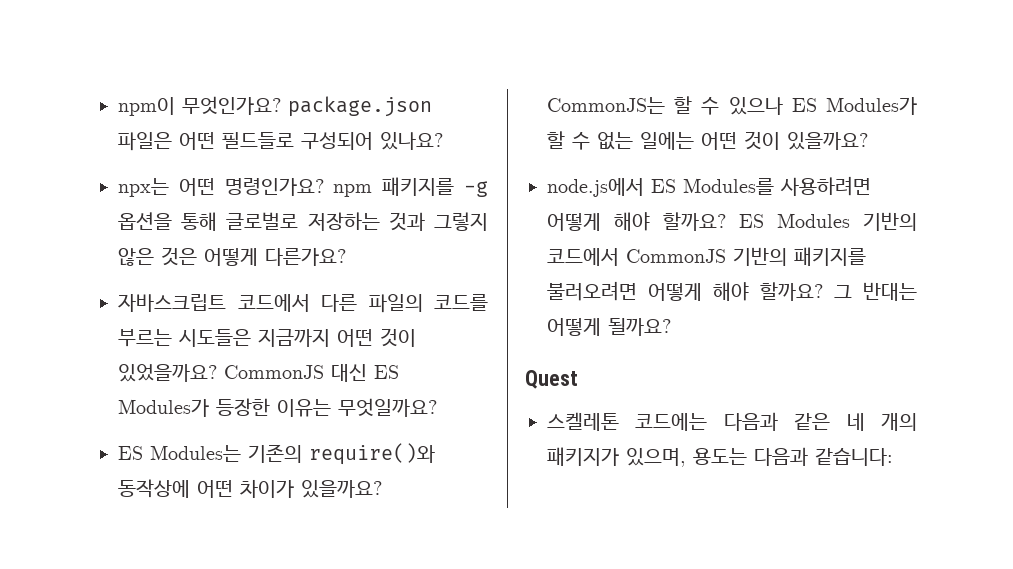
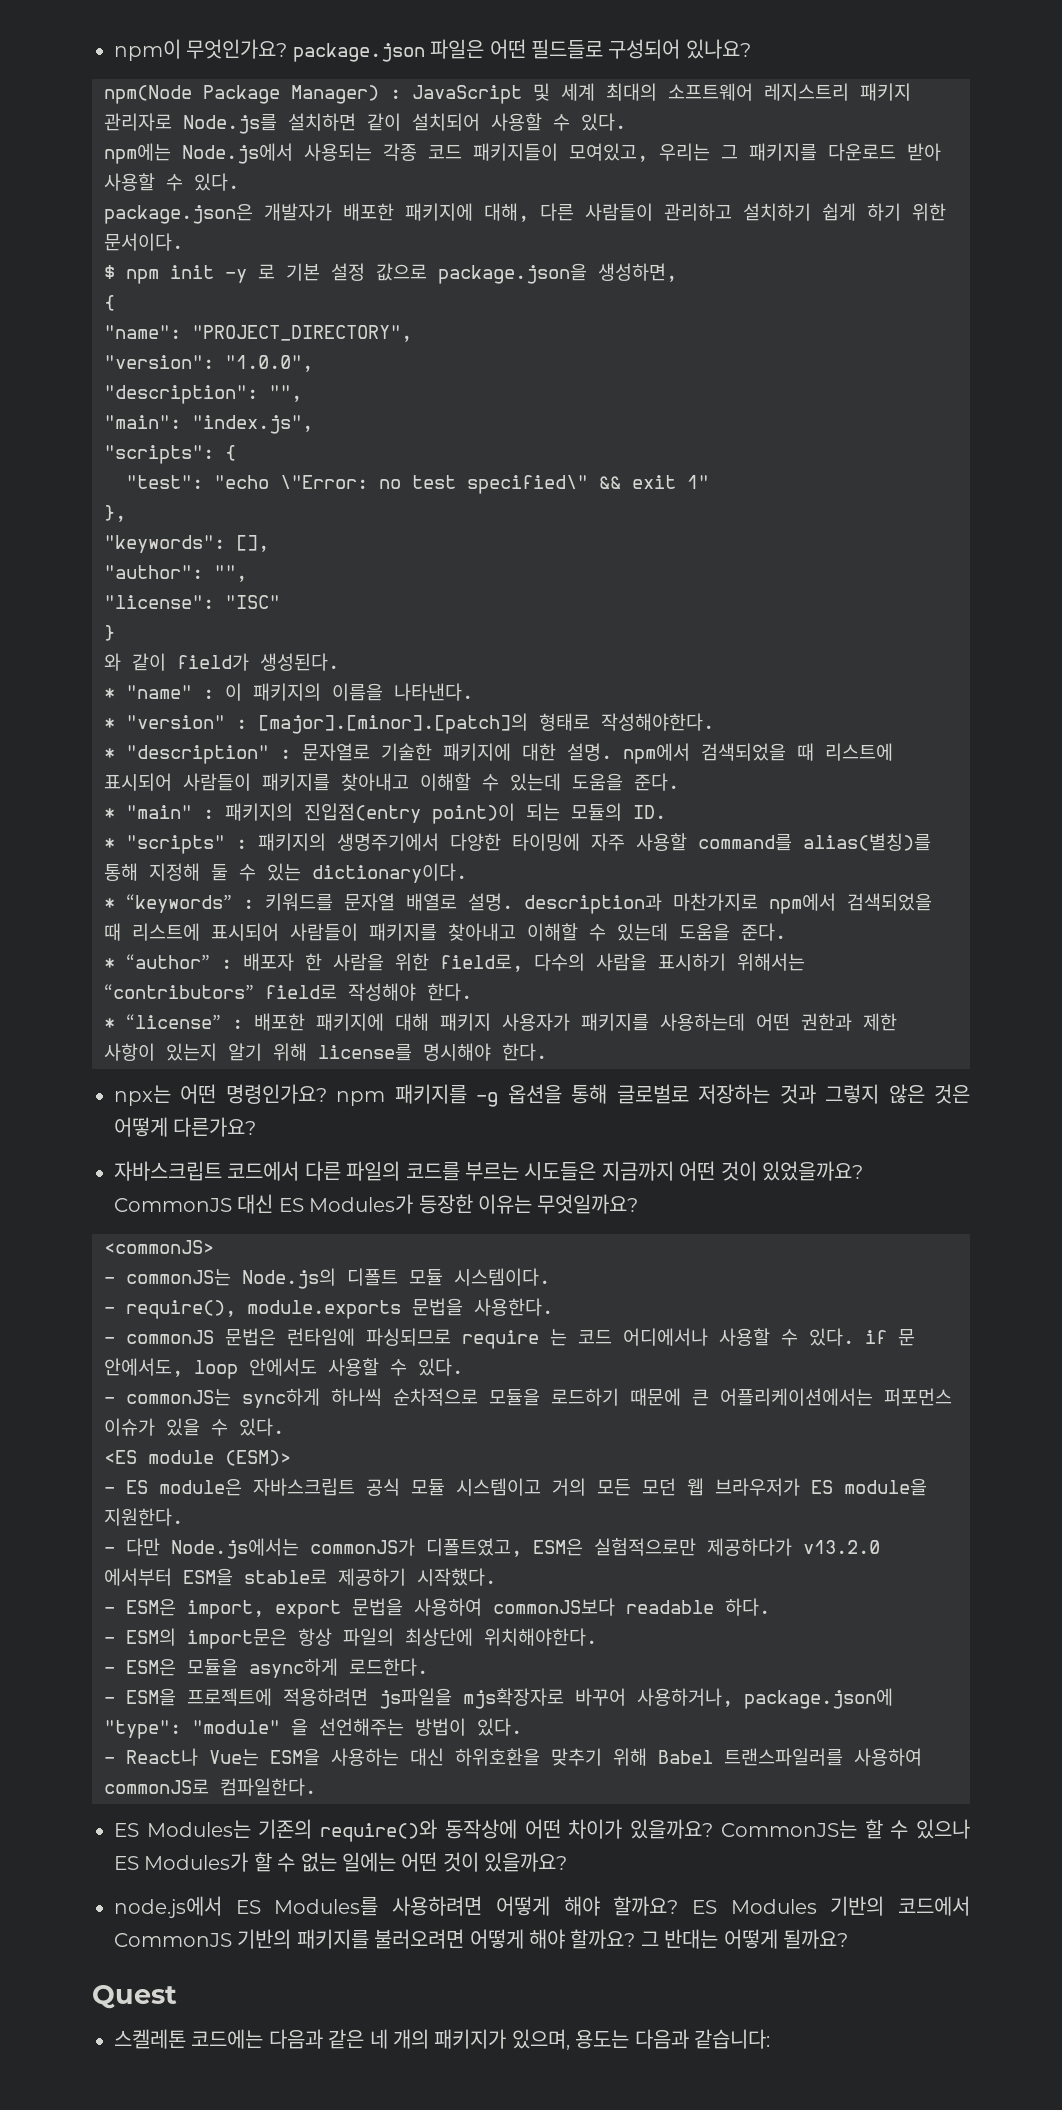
(443, 141) none -> [104,83,911,104] [104,113,626,134] [104,143,941,164] [104,173,239,191] [104,203,946,224] [104,233,183,251] [104,263,677,284] [104,295,115,311] [104,325,412,342] [104,355,313,372] [104,385,302,404] [104,415,313,434] [104,445,236,464] [126,475,709,494] [104,505,126,522] [104,535,269,553] [104,565,247,582] [104,595,280,609] [104,625,115,641] [104,653,339,671] [104,683,473,701] [104,713,714,734] [104,743,893,764] [104,773,679,791] [104,803,666,824] [104,833,931,854] [104,863,467,883] [104,893,932,914] [104,923,786,941] [104,953,805,972] [104,983,472,1001] [104,1013,897,1031] [104,1043,547,1061] // npm(Node Package Manager) : JavaScript 및 세계 최대의 소프트웨어 레지스트리 패키지 관리자로 Node.js를 설치하면 같이 설치되어 사용할 수 있다. // npm에는 Node.js에서 사용되는 각종 코드 패키지들이 모여있고, 우리는 그 패키지를 다운로드 받아 사용할 수 있다. // package.json은 개발자가 배포한 패키지에 대해, 다른 사람들이 관리하고 설치하기 쉽게 하기 위한 문서이다. // $ npm init -y 로 기본 설정 값으로 package.json을 생성하면, // { // "name": "PROJECT_DIRECTORY", // "version": "1.0.0", // "description": "", // "main": "index.js", // "scripts": { // "test": "echo \"Error: no test specified\" && exit 1" // }, // "keywords": [], // "author": "", // "license": "ISC" // } // 와 같이 field가 생성된다. // * "name" : 이 패키지의 이름을 나타낸다. // * "version" : [major].[minor].[patch]의 형태로 작성해야한다. // * "description" : 문자열로 기술한 패키지에 대한 설명. npm에서 검색되었을 때 리스트에 표시되어 사람들이 패키지를 찾아내고 이해할 수 있는데 도움을 준다. // * "main" : 패키지의 진입점(entry point)이 되는 모듈의 ID. // * "scripts" : 패키지의 생명주기에서 다양한 타이밍에 자주 사용할 command를 alias(별칭)를 통해 지정해 둘 수 있는 dictionary이다. // * “keywords” : 키워드를 문자열 배열로 설명. description과 마찬가지로 npm에서 검색되었을 때 리스트에 표시되어 사람들이 패키지를 찾아내고 이해할 수 있는데 도움을 준다. // * “author” : 배포자 한 사람을 위한 field로, 다수의 사람을 표시하기 위해서는 “contributors” field로 작성해야 한다. // * “license” : 배포한 패키지에 대해 패키지 사용자가 패키지를 사용하는데 어떤 권한과 제한 사항이 있는지 알기 위해 license를 명시해야 한다.
(437, 407) none -> [104,1240,214,1254] [104,1268,550,1289] [104,1298,553,1319] [104,1328,915,1349] [104,1358,463,1379] [104,1388,952,1408] [104,1418,284,1436] [104,1450,291,1466] [104,1478,927,1496] [104,1508,183,1526] [104,1538,880,1559] [104,1568,496,1586] [104,1598,770,1619] [104,1628,597,1649] [104,1658,428,1678] [104,1688,893,1709] [104,1718,522,1739] [104,1748,922,1766] [104,1778,316,1796] // <commonJS> // - commonJS는 Node.js의 디폴트 모듈 시스템이다. // - require(), module.exports 문법을 사용한다. // - commonJS 문법은 런타임에 파싱되므로 require 는 코드 어디에서나 사용할 수 있다. if 문 안에서도, loop 안에서도 사용할 수 있다. // - commonJS는 sync하게 하나씩 순차적으로 모듈을 로드하기 때문에 큰 어플리케이션에서는 퍼포먼스 이슈가 있을 수 있다. // <ES module (ESM)> // - ES module은 자바스크립트 공식 모듈 시스템이고 거의 모든 모던 웹 브라우저가 ES module을 지원한다. // - 다만 Node.js에서는 commonJS가 디폴트였고, ESM은 실험적으로만 제공하다가 v13.2.0 에서부터 ESM을 stable로 제공하기 시작했다. // - ESM은 import, export 문법을 사용하여 commonJS보다 readable 하다. // - ESM의 import문은 항상 파일의 최상단에 위치해야한다. // - ESM은 모듈을 async하게 로드한다. // - ESM을 프로젝트에 적용하려면 js파일을 mjs확장자로 바꾸어 사용하거나, package.json에 "type": "module" 을 선언해주는 방법이 있다. // - React나 Vue는 ESM을 사용하는 대신 하위호환을 맞추기 위해 Babel 트랜스파일러를 사용하여 commonJS로 컴파일한다.

